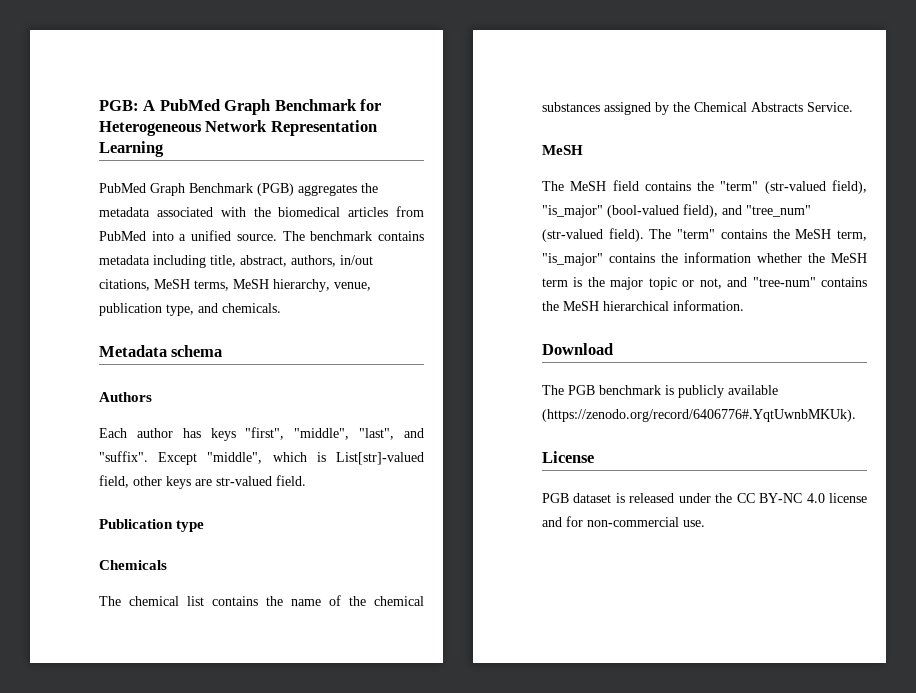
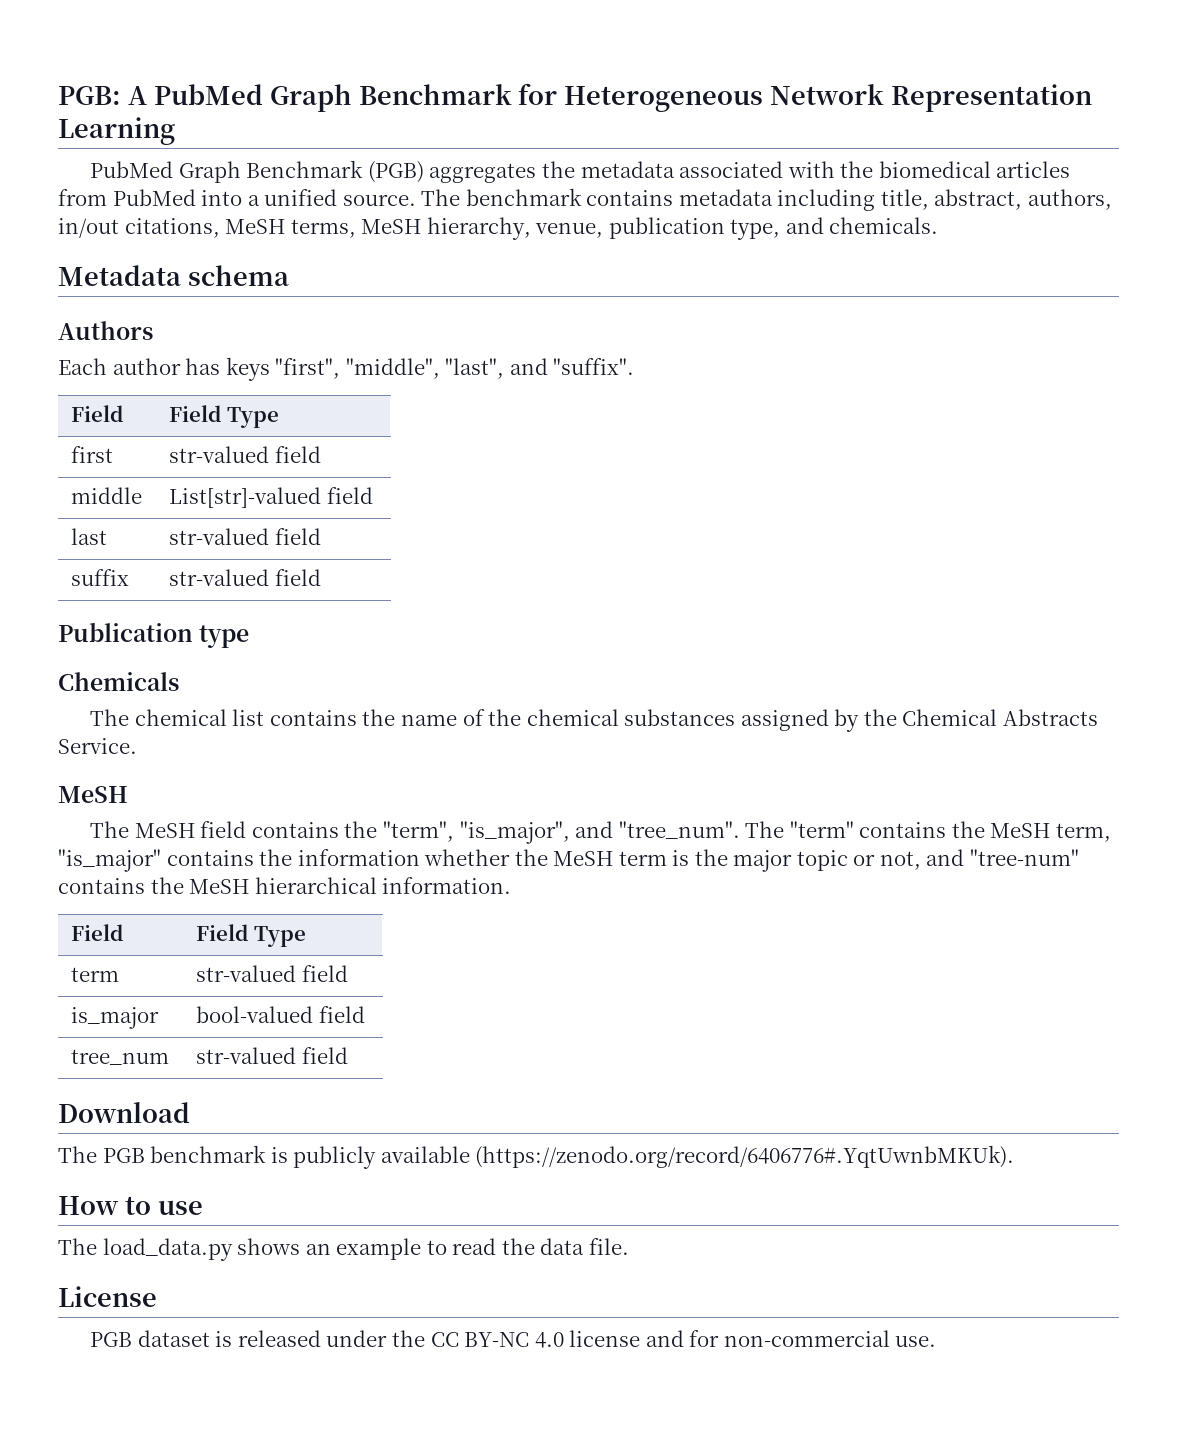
[158,452,424,465] [99,475,306,489] Except "middle", which is List[str]-valued field, other keys are str-valued field. -> [71,405,124,422] [169,405,280,428] [71,446,114,463] [169,446,322,463] [71,487,143,504] [169,487,374,508] [71,528,108,545] [169,528,322,545] [71,569,130,586] [169,569,322,586] // Field | Field Type // first | str-valued field // middle | List[str]-valued field // last | str-valued field // suffix | str-valued field
[720,180,867,194] [542,204,811,218] [542,228,644,242] "term" (str-valued field), "is_major" (bool-valued field), and "tree_num" (str-valued field). -> [383,821,740,844] "term", "is_major", and "tree_num".
(744, 305) none -> [71,924,124,941] [196,924,307,947] [71,967,120,982] [196,965,349,982] [71,1007,160,1029] [196,1006,366,1023] [71,1049,170,1065] [196,1047,349,1064] // Field | Field Type // term | str-valued field // is_major | bool-valued field // tree_num | str-valued field
(856, 415) none -> [58,1196,203,1215] [58,1238,629,1261] // How to use // The load_data.py shows an example to read the data file.

